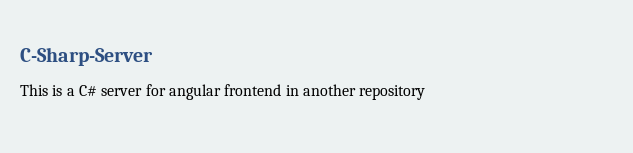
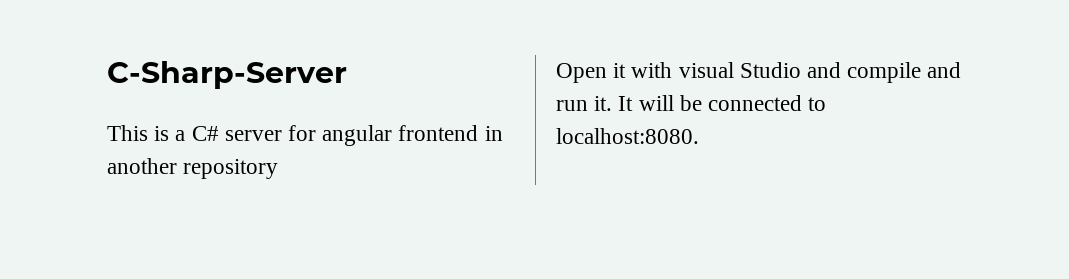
(426, 92) none -> [556,62,962,83] [556,95,827,111] [556,128,699,144] // Open it with visual Studio and compile and run it. It will be connected to localhost:8080.

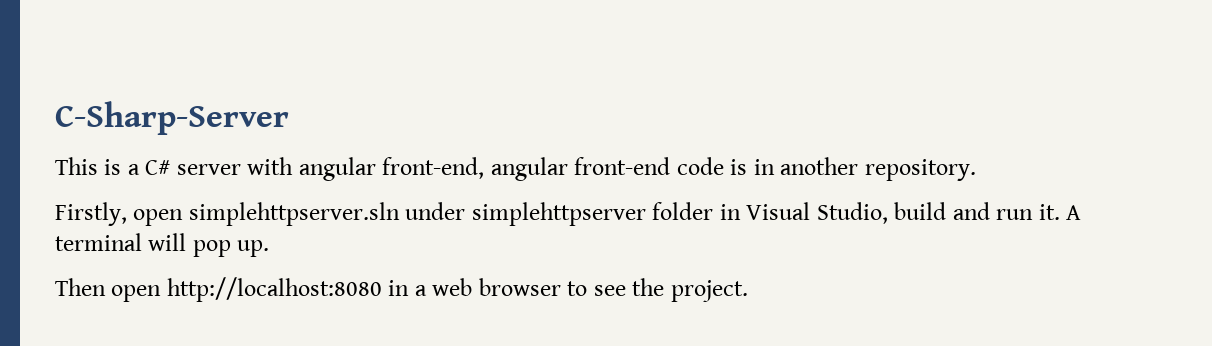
[288,125,503,146] [107,158,279,179] [556,62,962,83] [556,95,827,111] [556,128,699,144] for angular frontend in another repository // Open it with visual Studio and compile and run it. It will be connected to localhost:8080. -> [247,157,976,181] [55,202,1082,226] [55,233,270,257] [55,277,748,302] with angular front-end, angular front-end code is in another repository. // Firstly, open simplehttpserver.sln under simplehttpserver folder in Visual Studio, build and run it. A terminal will pop up. // Then open http://localhost:8080 in a web browser to see the project.

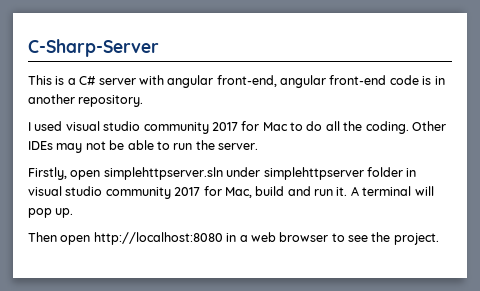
(976, 170) none -> [28,121,446,134] [28,140,258,153] // I used visual studio community 2017 for Mac to do all the coding. Other IDEs may not be able to run the server.
[746,202,888,224] Visual Studio, -> [28,186,252,199] visual studio community 2017 for Mac,

